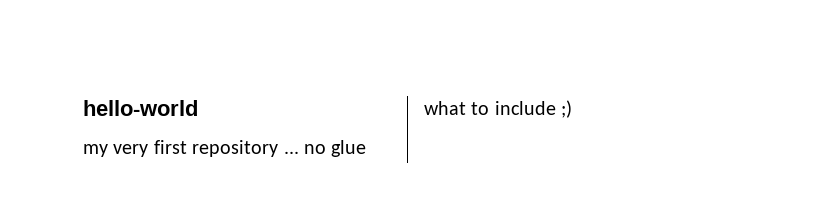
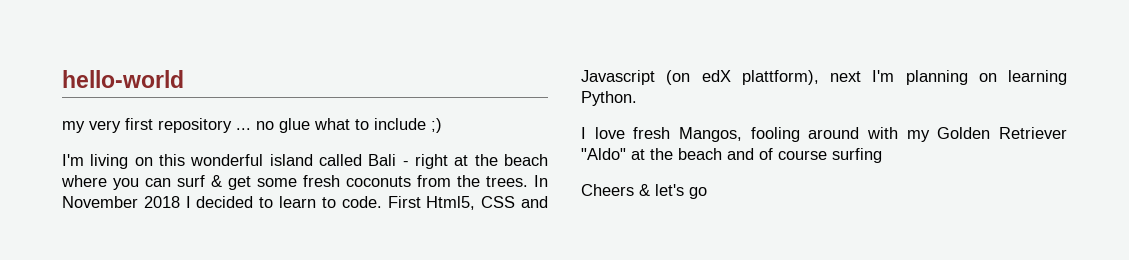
(573, 109) none -> [62,154,548,169] [61,175,548,190] [62,196,548,210] [581,70,1067,85] [581,91,637,106] [581,127,1067,142] [581,148,882,163] [581,184,707,199] // I'm living on this wonderful island called Bali - right at the beach where you can surf & get some fresh coconuts from the trees. In November 2018 I decided to learn to code. First Html5, CSS and Javascript (on edX plattform), next I'm planning on learning Python. // I love fresh Mangos, fooling around with my Golden Retriever "Aldo" at the beach and of course surfing // Cheers & let's go

